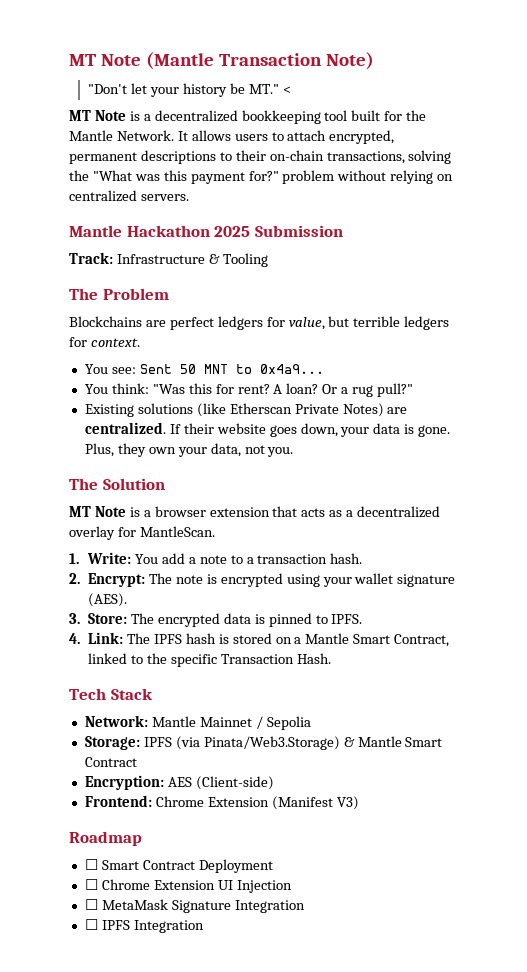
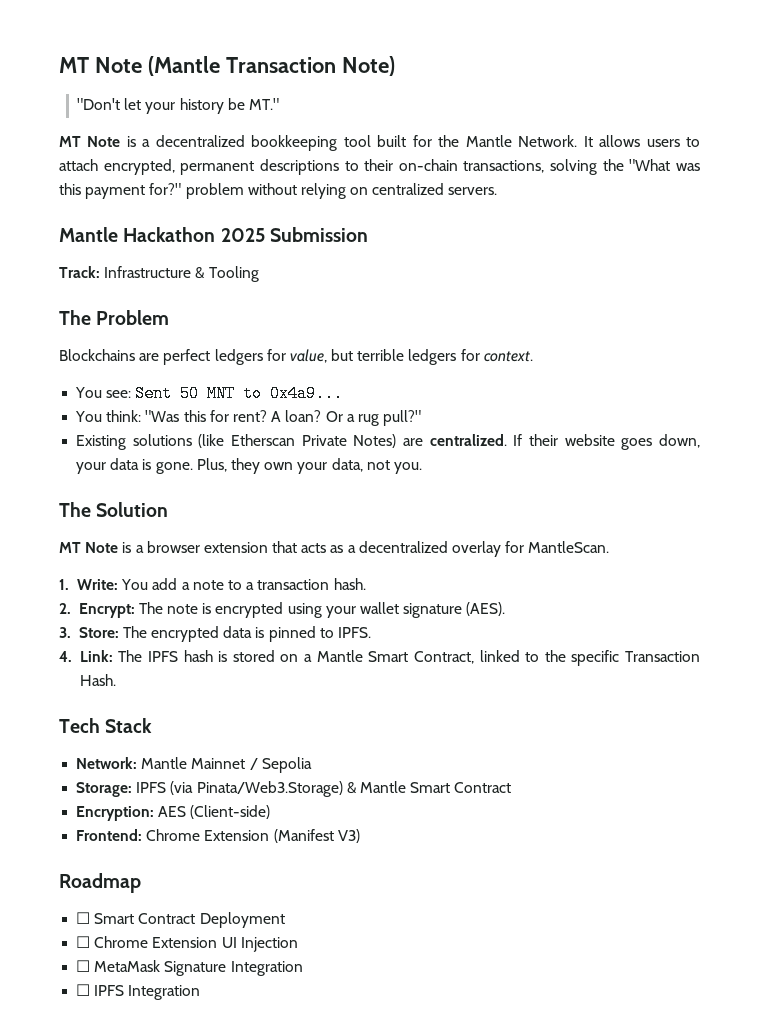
[282,86,291,94] < -> (280, 104) none

